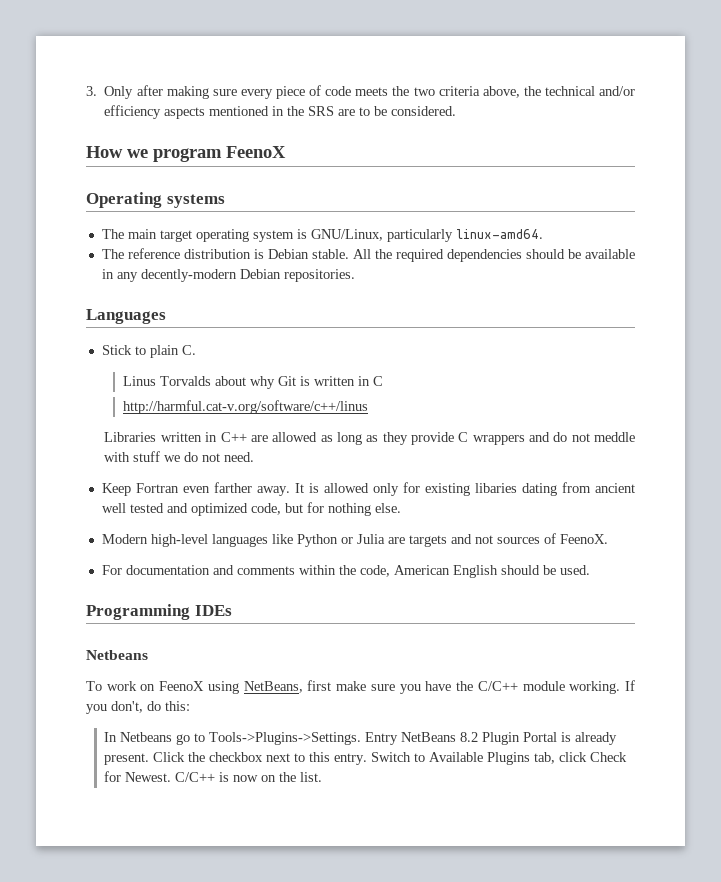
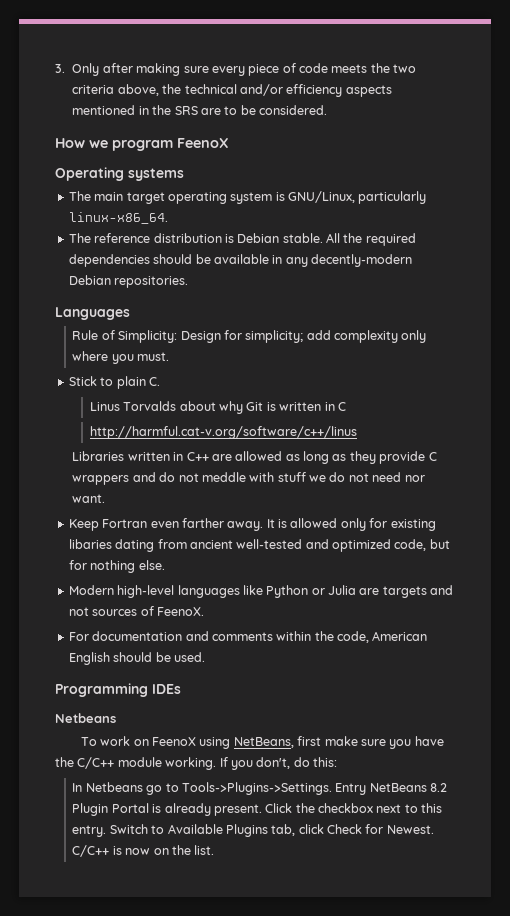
[455,229,543,239] linux-amd64. -> [68,212,168,224] linux-x86_64.
(166, 316) none -> [72,330,427,343] [72,351,170,364] // Rule of Simplicity: Design for simplicity; add complexity only where you must.
[224,452,255,462] need. -> [372,472,425,482] [72,494,106,503] need nor want.
[101,503,164,513] well tested -> [236,539,303,549] well-tested

